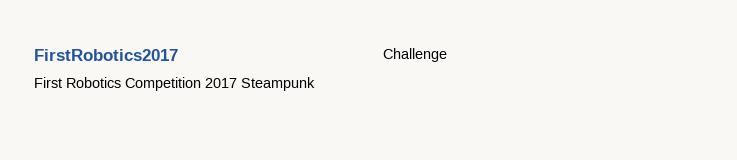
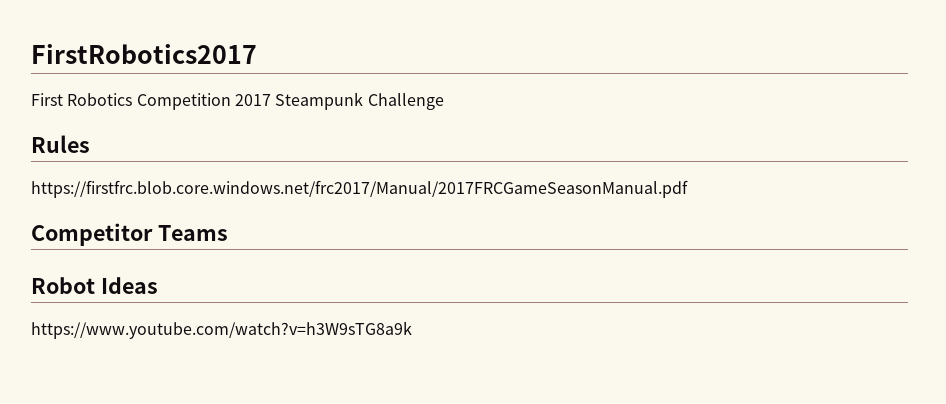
(447, 55) none -> [31,135,90,153] [31,180,688,198] [31,223,228,246] [31,277,158,294] [31,321,412,339] // Rules // https://firstfrc.blob.core.windows.net/frc2017/Manual/2017FRCGameSeasonManual.pdf // Competitor Teams // Robot Ideas // https://www.youtube.com/watch?v=h3W9sTG8a9k

